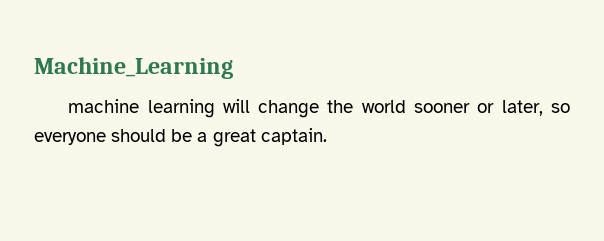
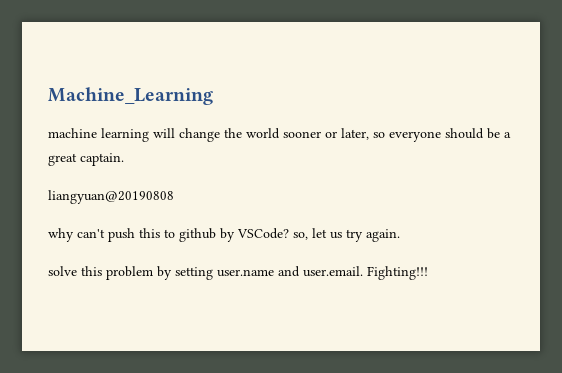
(327, 136) none -> [48,190,174,204] [48,228,400,242] [48,266,428,280] // liangyuan@20190808 // why can't push this to github by VSCode? so, let us try again. // solve this problem by setting user.name and user.email. Fighting!!!

